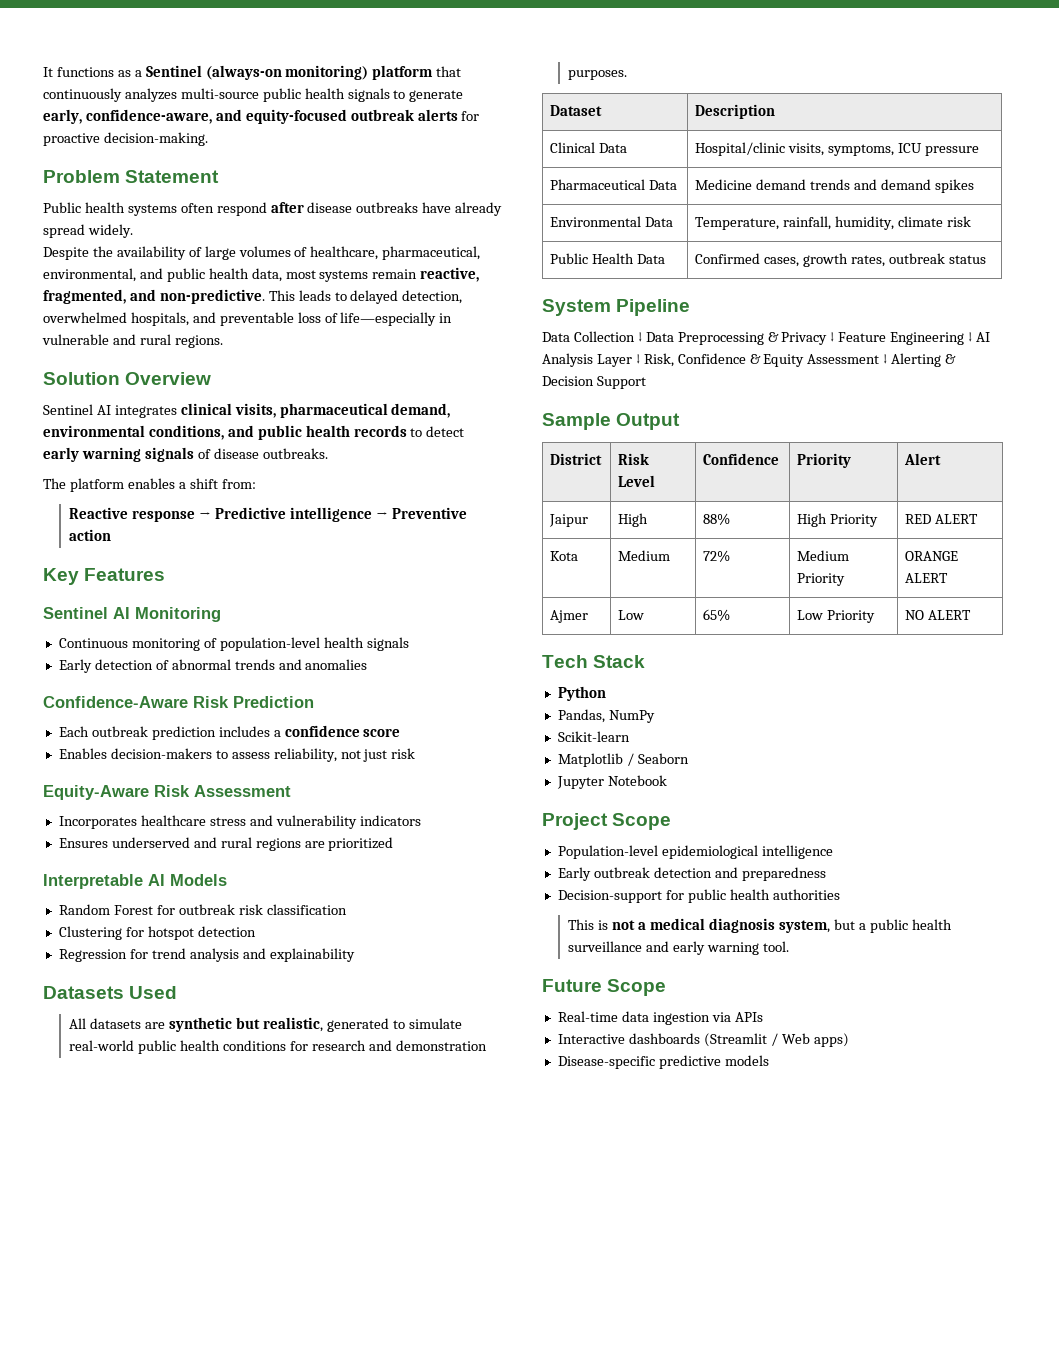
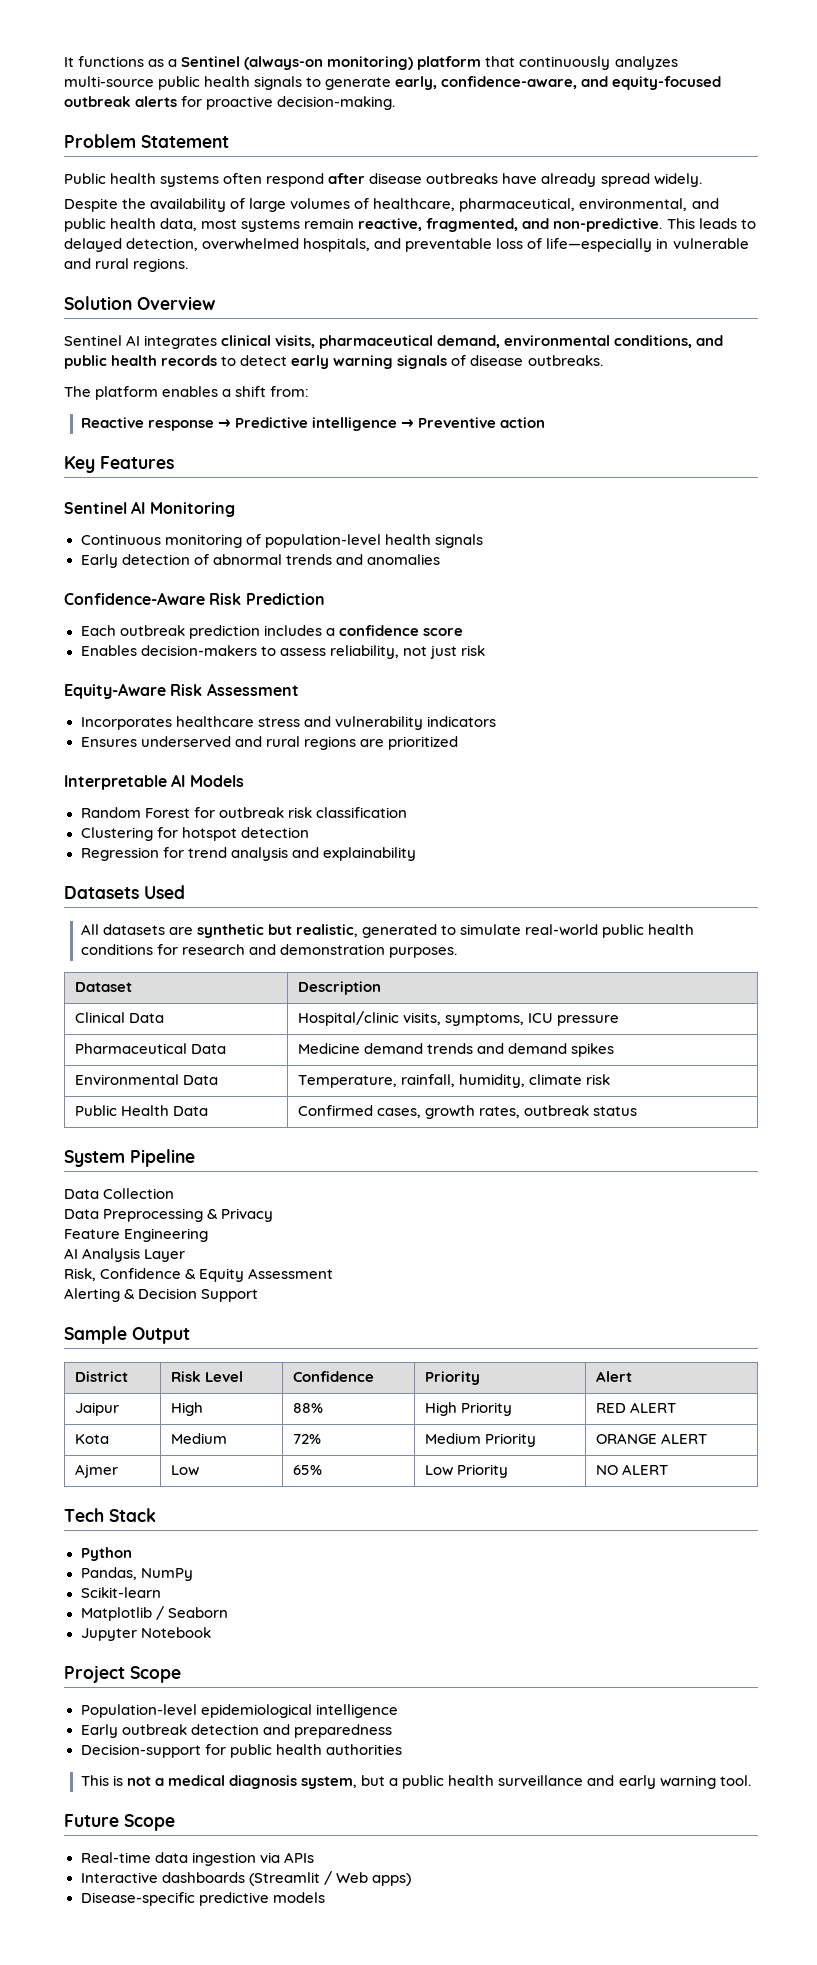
[637,332,642,342] ↓ -> (175, 1193) //
[830,332,835,342] ↓ -> (274, 1215) //
[968,332,973,342] ↓ -> (209, 1235) //
[635,354,640,364] ↓ -> (186, 1255) //
[883,354,888,364] ↓ -> (334, 1273) //

